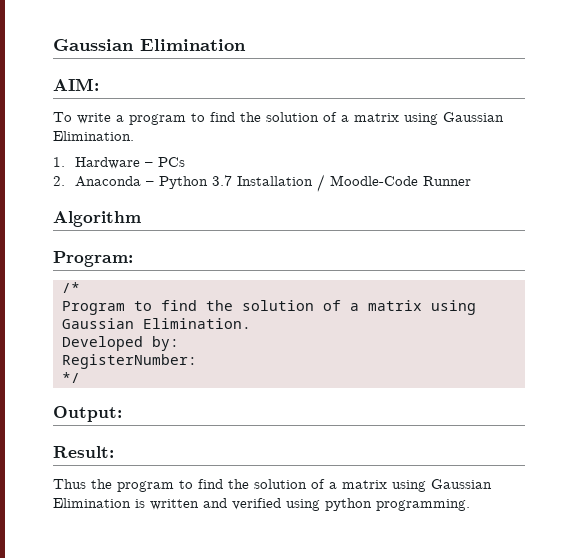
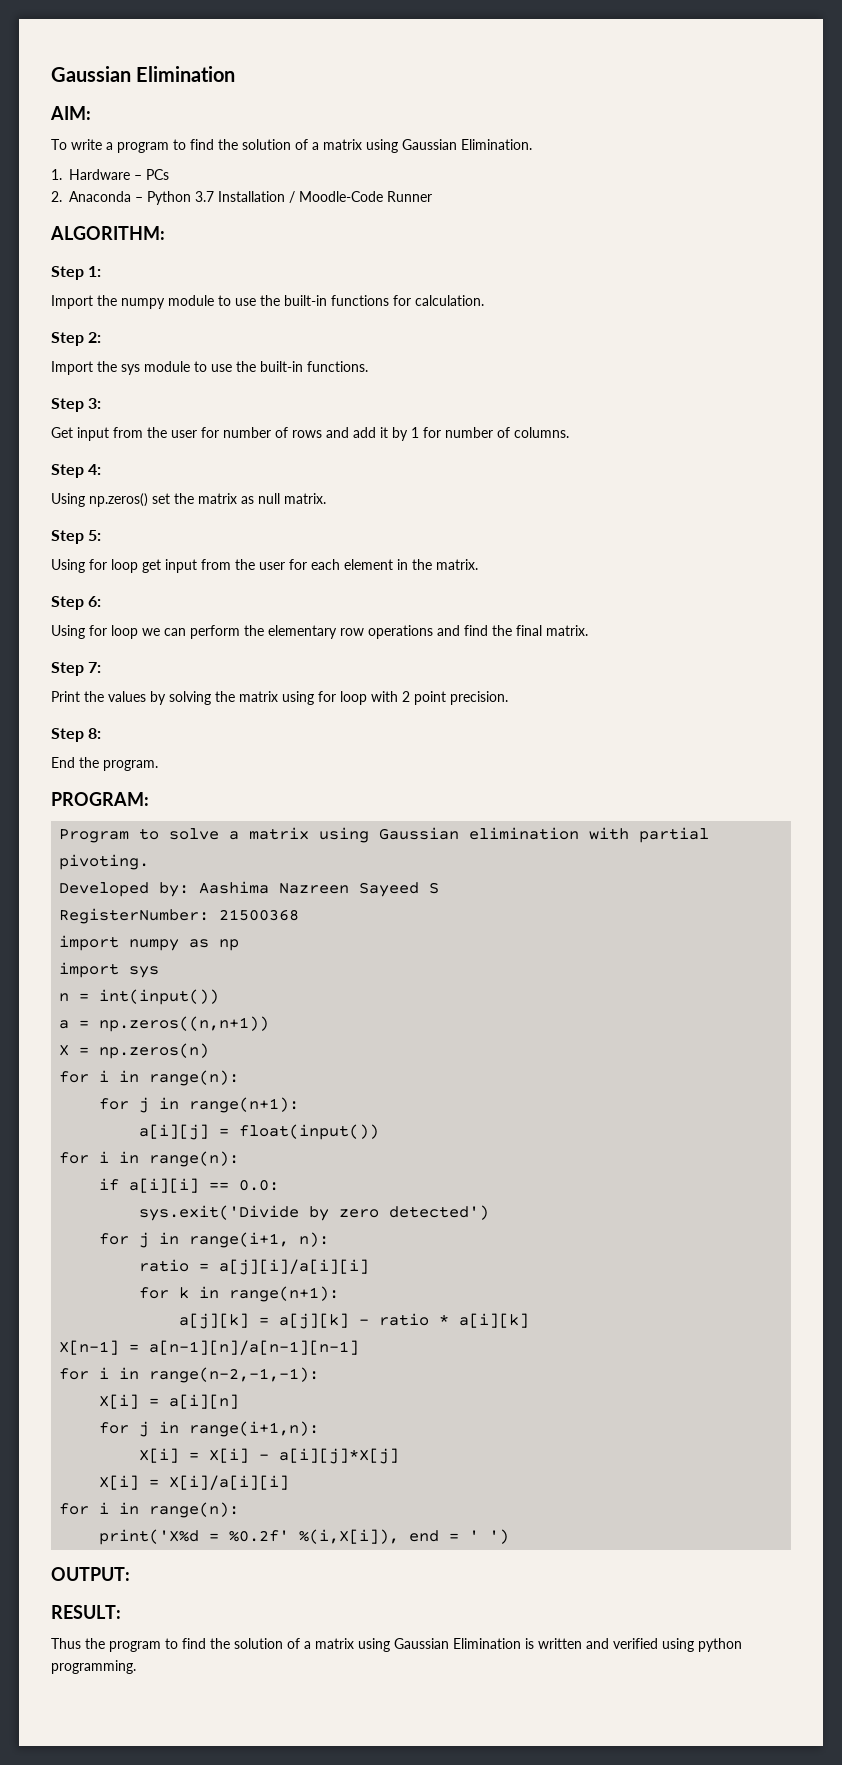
[53,211,141,227] [53,251,133,267] [62,282,80,293] [62,300,476,315] [62,318,251,329] [62,336,179,351] [62,354,197,369] [62,372,80,383] [53,406,122,422] [53,446,114,458] Algorithm // Program: // /* // Program to find the solution of a matrix using Gaussian Elimination. // Developed by: // RegisterNumber: // */ // Output: // Result: -> [50,226,165,240] [51,266,102,280] [51,295,484,309] [51,332,102,346] [51,361,368,375] [51,398,102,412] [51,427,569,441] [51,464,102,478] [51,493,326,507] [51,530,102,544] [51,559,478,573] [51,596,102,610] [51,625,588,639] [51,662,102,676] [51,691,508,705] [51,728,102,742] [51,757,158,771] [51,792,149,806] [59,827,710,843] [59,854,150,870] [59,881,440,897] [59,908,300,924] [59,935,240,951] [59,962,160,978] [59,989,220,1005] [59,1016,270,1032] [59,1043,210,1059] [59,1070,240,1086] [99,1097,300,1113] [139,1124,380,1140] [59,1151,240,1167] [99,1178,280,1193] [139,1205,490,1221] [99,1232,330,1248] [139,1259,370,1275] [139,1286,340,1302] [179,1313,530,1329] [59,1340,360,1355] [59,1367,320,1383] [99,1394,240,1409] [99,1421,320,1437] [139,1448,400,1464] [99,1475,290,1490] [59,1502,240,1518] [99,1529,510,1545] [51,1567,130,1581] [51,1605,121,1619] ALGORITHM: // Step 1: // Import the numpy module to use the built-in functions for calculation. // Step 2: // Import the sys module to use the built-in functions. // Step 3: // Get input from the user for number of rows and add it by 1 for number of columns. // Step 4: // Using np.zeros() set the matrix as null matrix. // Step 5: // Using for loop get input from the user for each element in the matrix. // Step 6: // Using for loop we can perform the elementary row operations and find the final matrix. // Step 7: // Print the values by solving the matrix using for loop with 2 point precision. // Step 8: // End the program. // PROGRAM: // Program to solve a matrix using Gaussian elimination with partial pivoting. // Developed by: Aashima Nazreen Sayeed S // RegisterNumber: 21500368 // import numpy as np // import sys // n = int(input()) // a = np.zeros((n,n+1)) // X = np.zeros(n) // for i in range(n): // for j in range(n+1): // a[i][j] = float(input()) // for i in range(n): // if a[i][i] == 0.0: // sys.exit('Divide by zero detected') // for j in range(i+1, n): // ratio = a[j][i]/a[i][i] // for k in range(n+1): // a[j][k] = a[j][k] - ratio * a[i][k] // X[n-1] = a[n-1][n]/a[n-1][n-1] // for i in range(n-2,-1,-1): // X[i] = a[i][n] // for j in range(i+1,n): // X[i] = X[i] - a[i][j]*X[j] // X[i] = X[i]/a[i][i] // for i in range(n): // print('X%d = %0.2f' %(i,X[i]), end = ' ') // OUTPUT: // RESULT:

